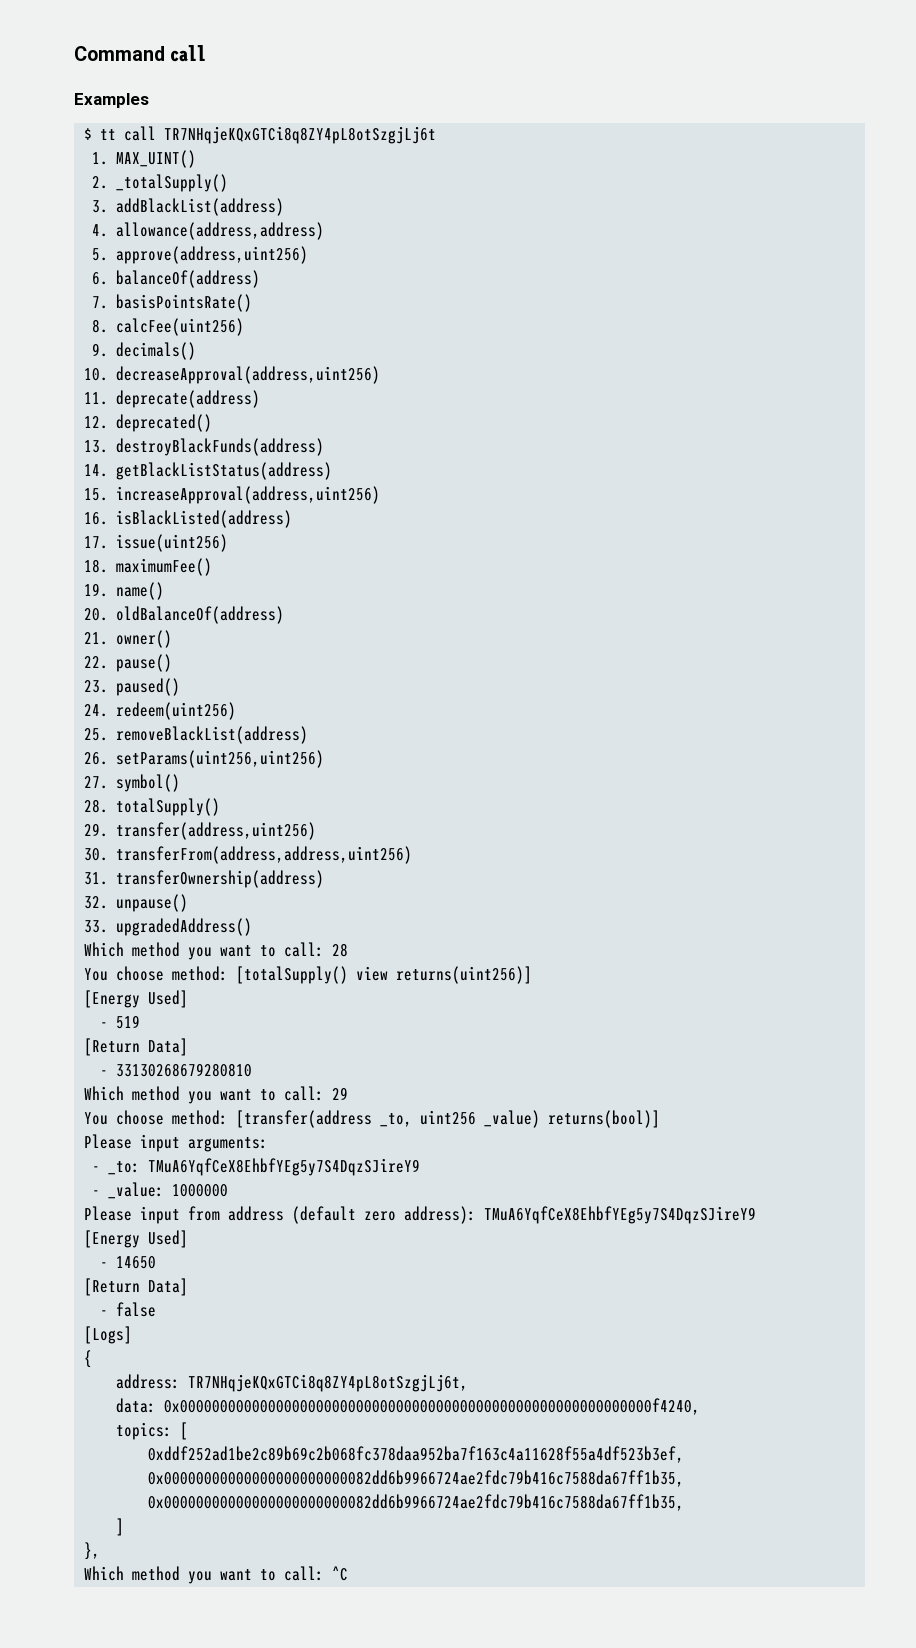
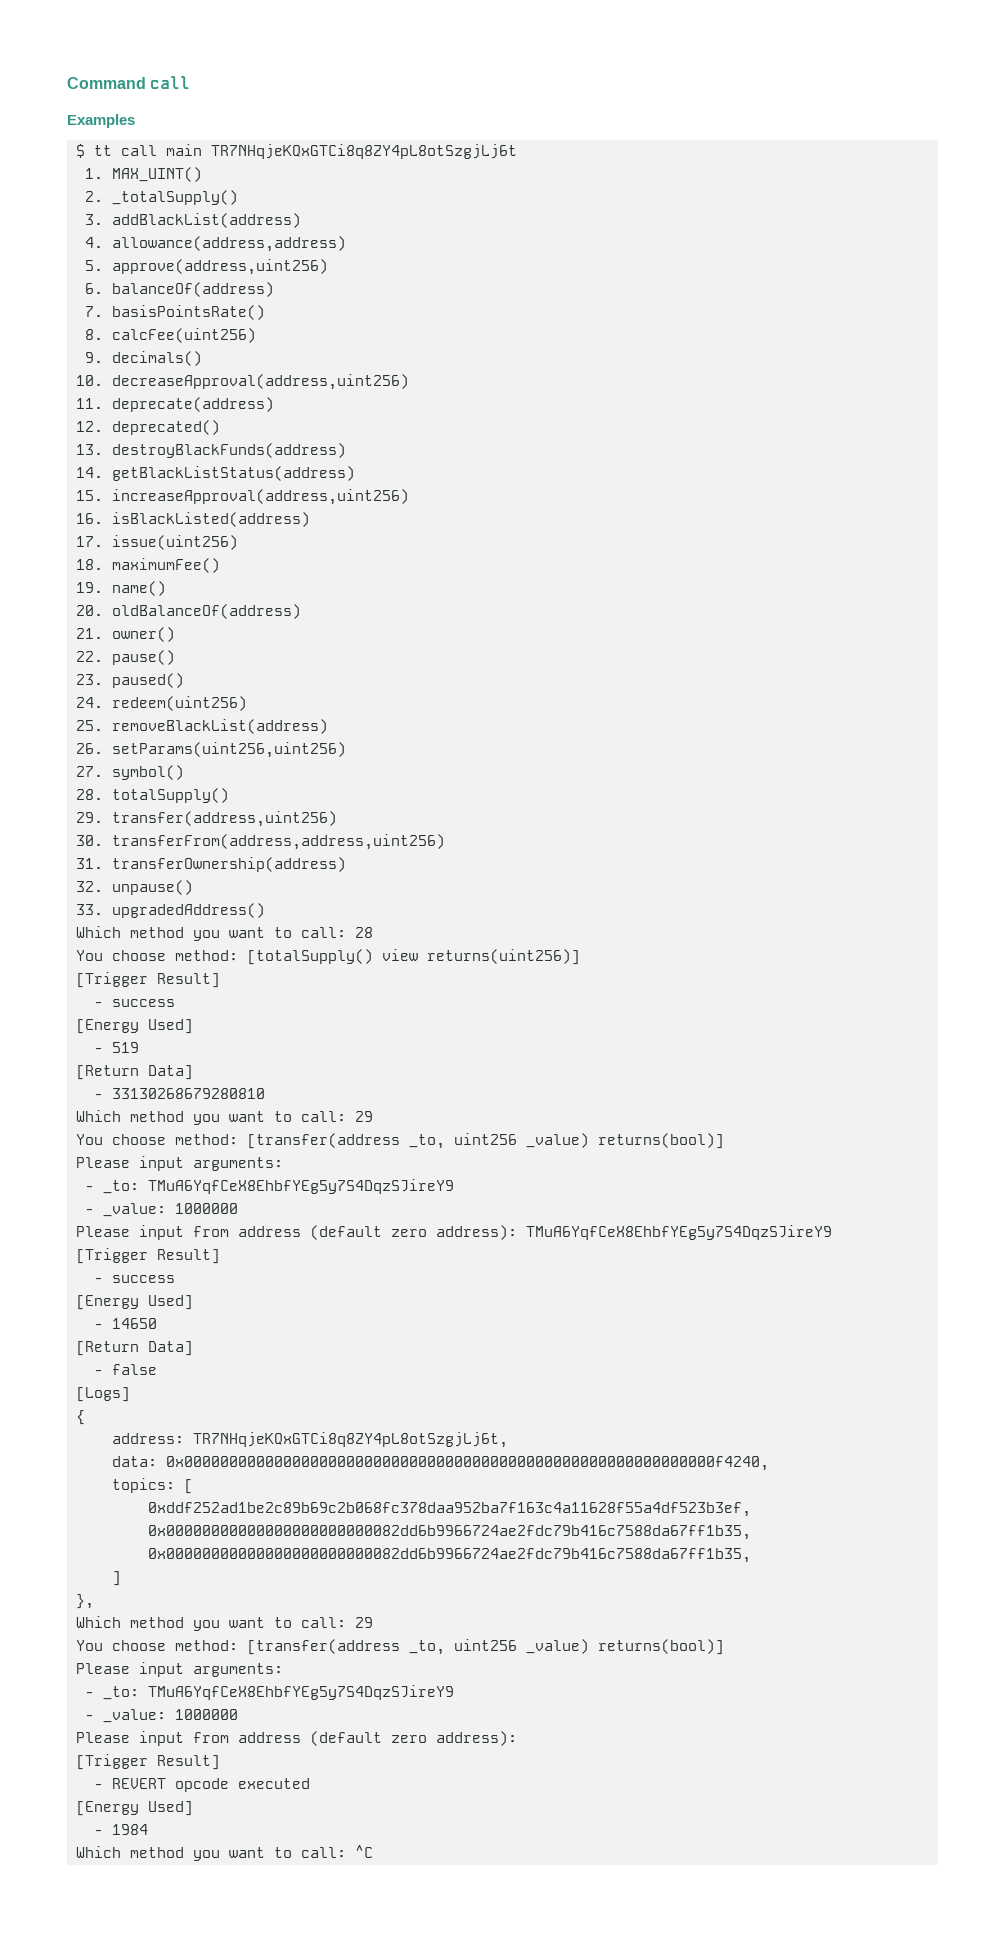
(157, 133) none -> [166,144,202,156] main
(533, 975) none -> [76,972,220,988] [94,999,175,1007] // [Trigger Result] // - success
(757, 1215) none -> [76,1248,220,1264] [94,1275,175,1283] // [Trigger Result] // - success
(101, 1551) none -> [76,1616,373,1631] [76,1639,724,1655] [76,1662,283,1677] [85,1685,454,1700] [85,1709,238,1723] [76,1731,517,1746] [76,1754,220,1770] [94,1778,310,1792] [76,1801,193,1816] [94,1824,148,1835] // Which method you want to call: 29 // You choose method: [transfer(address _to, uint256 _value) returns(bool)] // Please input arguments: // - _to: TMuA6YqfCeX8EhbfYEg5y7S4DqzSJireY9 // - _value: 1000000 // Please input from address (default zero address): // [Trigger Result] // - REVERT opcode executed // [Energy Used] // - 1984

